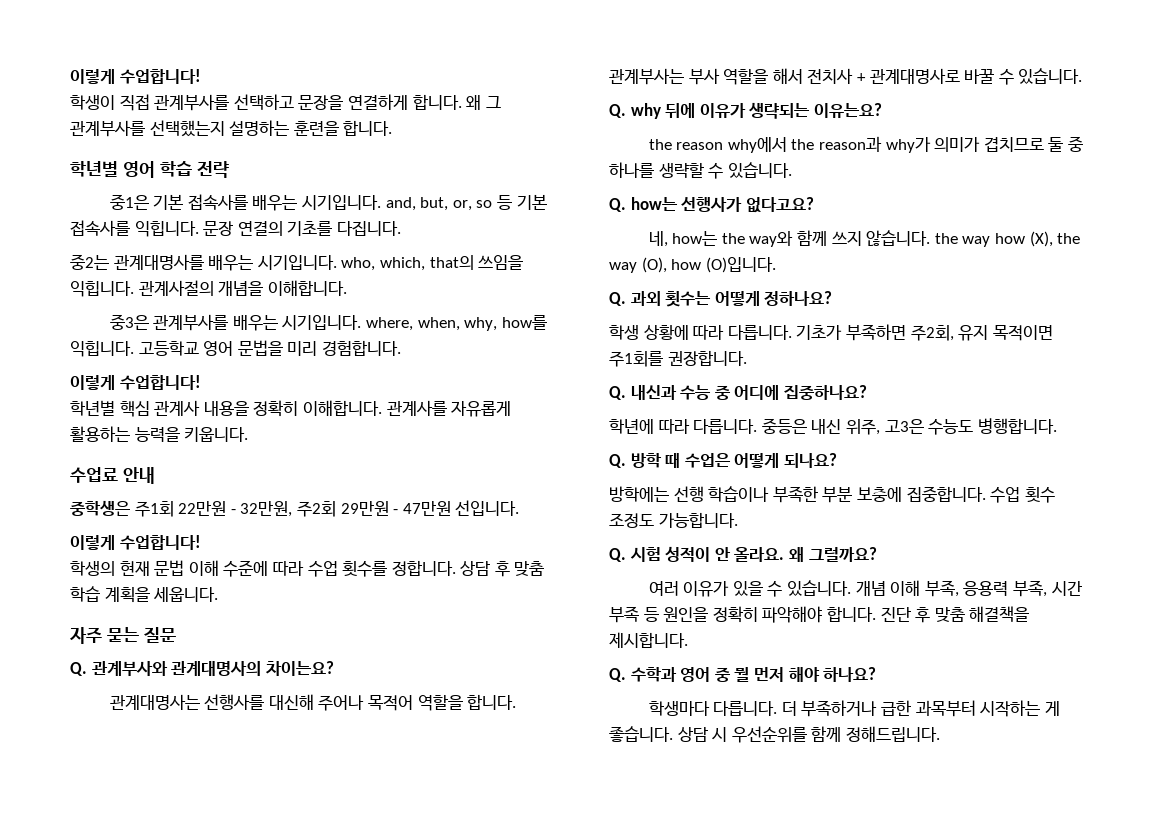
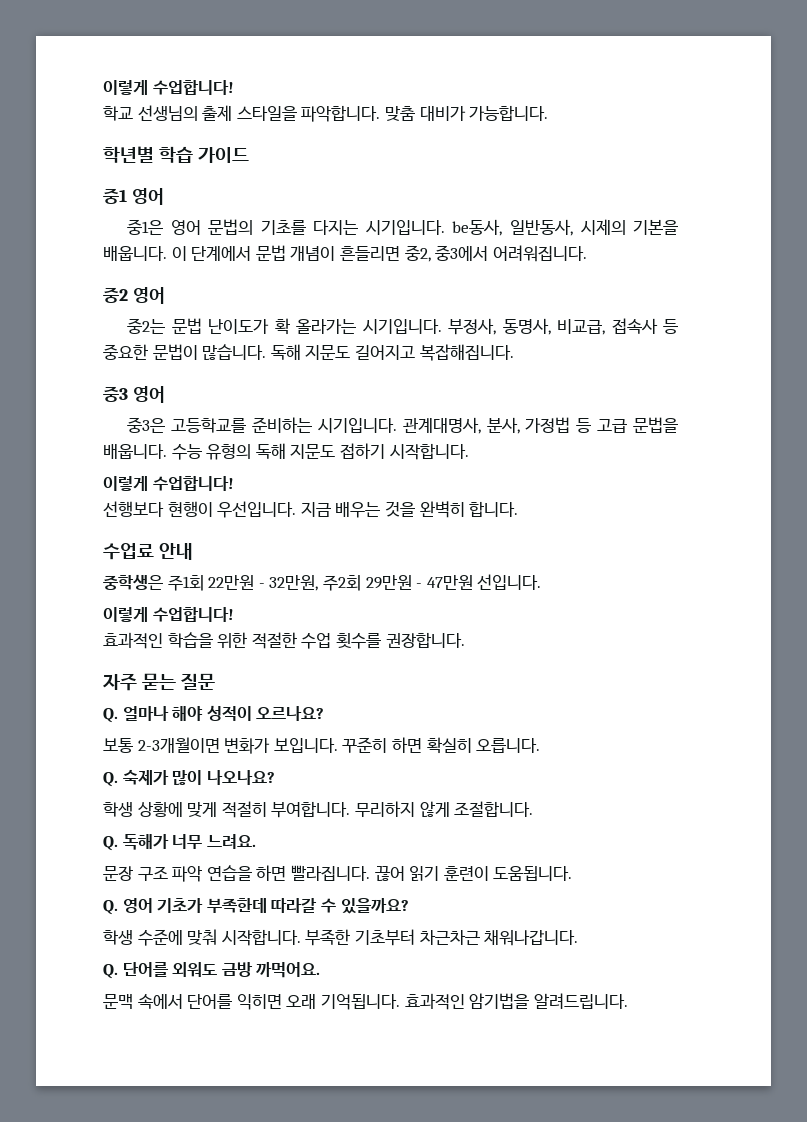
[70,69,201,84] [70,94,501,111] [70,120,393,137] [70,161,229,178] 이렇게 수업합니다! // 학생이 직접 관계부사를 선택하고 문장을 연결하게 합니다. 왜 그 관계부사를 선택했는지 설명하는 훈련을 합니다. // 학년별 영어 학습 전략 -> [103,80,234,95] [103,105,549,122] [103,146,249,163] [103,188,164,205] 이렇게 수업합니다! // 학교 선생님의 출제 스타일을 파악합니다. 맞춤 대비가 가능합니다. // 학년별 학습 가이드 // 중1 영어
[153,194,547,211] [70,220,401,237] [70,254,524,271] [70,280,347,297] [109,314,547,331] [70,340,401,357] [70,375,201,390] [70,400,512,417] [70,426,249,442] 기본 접속사를 배우는 시기입니다. and, but, or, so 등 기본 접속사를 익힙니다. 문장 연결의 기초를 다집니다. // 중2는 관계대명사를 배우는 시기입니다. who, which, that의 쓰임을 익힙니다. 관계사절의 개념을 이해합니다. // 중3은 관계부사를 배우는 시기입니다. where, when, why, how를 익힙니다. 고등학교 영어 문법을 미리 경험합니다. // 이렇게 수업합니다! // 학년별 핵심 관계사 내용을 정확히 이해합니다. 관계사를 자유롭게 활용하는 능력을 키웁니다. -> [170,219,678,236] [103,245,587,262] [103,287,165,304] [127,318,678,335] [103,344,514,361] [103,386,165,403] [127,417,678,434] [103,443,469,460] [103,476,234,491] [103,501,519,518] 영어 문법의 기초를 다지는 시기입니다. be동사, 일반동사, 시제의 기본을 배웁니다. 이 단계에서 문법 개념이 흔들리면 중2, 중3에서 어려워집니다. // 중2 영어 // 중2는 문법 난이도가 확 올라가는 시기입니다. 부정사, 동명사, 비교급, 접속사 등 중요한 문법이 많습니다. 독해 지문도 길어지고 복잡해집니다. // 중3 영어 // 중3은 고등학교를 준비하는 시기입니다. 관계대명사, 분사, 가정법 등 고급 문법을 배웁니다. 수능 유형의 독해 지문도 접하기 시작합니다. // 이렇게 수업합니다! // 선행보다 현행이 우선입니다. 지금 배우는 것을 완벽히 합니다.
[70,560,545,577] [70,586,219,603] [69,627,176,644] [70,661,334,676] [109,694,517,711] [609,68,1083,85] [609,102,882,119] [648,136,1083,153] [609,162,792,179] [609,197,814,213] [648,230,1081,247] [609,257,776,273] [609,291,833,307] [609,324,1053,341] [609,350,747,367] [609,385,867,400] [609,418,1057,435] [609,453,837,468] [609,486,1055,503] [609,512,738,528] [609,546,877,562] [648,580,1082,597] [609,606,1030,623] [609,632,688,648] [609,667,877,682] [648,700,1060,717] [609,726,940,743] 학생의 현재 문법 이해 수준에 따라 수업 횟수를 정합니다. 상담 후 맞춤 학습 계획을 세웁니다. // 자주 묻는 질문 // Q. 관계부사와 관계대명사의 차이는요? // 관계대명사는 선행사를 대신해 주어나 목적어 역할을 합니다. 관계부사는 부사 역할을 해서 전치사 + 관계대명사로 바꿀 수 있습니다. // Q. why 뒤에 이유가 생략되는 이유는요? // the reason why에서 the reason과 why가 의미가 겹치므로 둘 중 하나를 생략할 수 있습니다. // Q. how는 선행사가 없다고요? // 네, how는 the way와 함께 쓰지 않습니다. the way how (X), the way (O), how (O)입니다. // Q. 과외 횟수는 어떻게 정하나요? // 학생 상황에 따라 다릅니다. 기초가 부족하면 주2회, 유지 목적이면 주1회를 권장합니다. // Q. 내신과 수능 중 어디에 집중하나요? // 학년에 따라 다릅니다. 중등은 내신 위주, 고3은 수능도 병행합니다. // Q. 방학 때 수업은 어떻게 되나요? // 방학에는 선행 학습이나 부족한 부분 보충에 집중합니다. 수업 횟수 조정도 가능합니다. // Q. 시험 성적이 안 올라요. 왜 그럴까요? // 여러 이유가 있을 수 있습니다. 개념 이해 부족, 응용력 부족, 시간 부족 등 원인을 정확히 파악해야 합니다. 진단 후 맞춤 해결책을 제시합니다. // Q. 수학과 영어 중 뭘 먼저 해야 하나요? // 학생마다 다릅니다. 더 부족하거나 급한 과목부터 시작하는 게 좋습니다. 상담 시 우선순위를 함께 정해드립니다. -> [103,632,465,649] [102,673,215,691] [103,705,325,723] [103,737,541,754] [103,769,275,787] [103,801,534,818] [103,834,256,851] [103,865,573,882] [103,898,409,915] [103,929,579,946] [103,962,321,979] [103,993,628,1010] 효과적인 학습을 위한 적절한 수업 횟수를 권장합니다. // 자주 묻는 질문 // Q. 얼마나 해야 성적이 오르나요? // 보통 2-3개월이면 변화가 보입니다. 꾸준히 하면 확실히 오릅니다. // Q. 숙제가 많이 나오나요? // 학생 상황에 맞게 적절히 부여합니다. 무리하지 않게 조절합니다. // Q. 독해가 너무 느려요. // 문장 구조 파악 연습을 하면 빨라집니다. 끊어 읽기 훈련이 도움됩니다. // Q. 영어 기초가 부족한데 따라갈 수 있을까요? // 학생 수준에 맞춰 시작합니다. 부족한 기초부터 차근차근 채워나갑니다. // Q. 단어를 외워도 금방 까먹어요. // 문맥 속에서 단어를 익히면 오래 기억됩니다. 효과적인 암기법을 알려드립니다.

